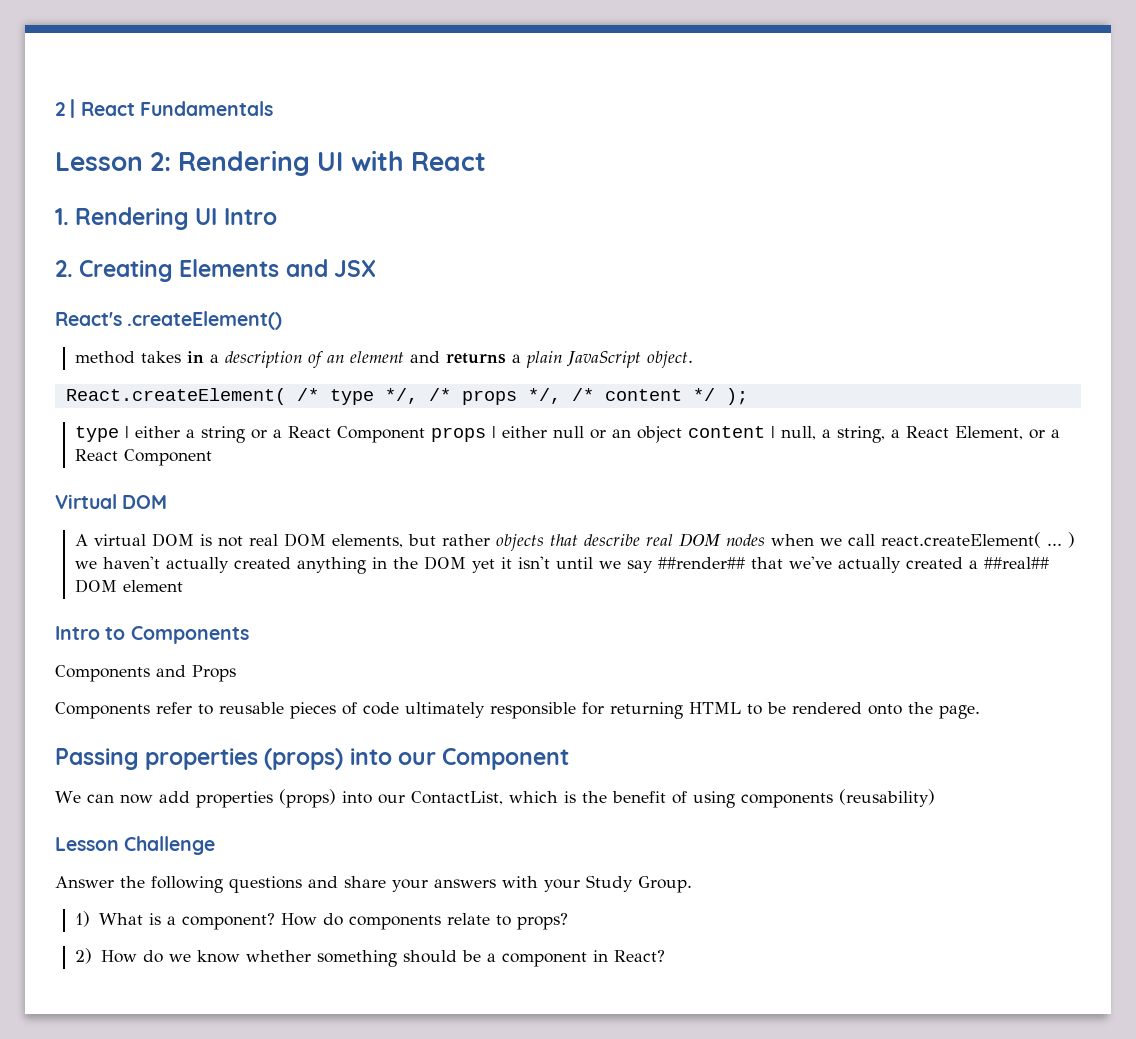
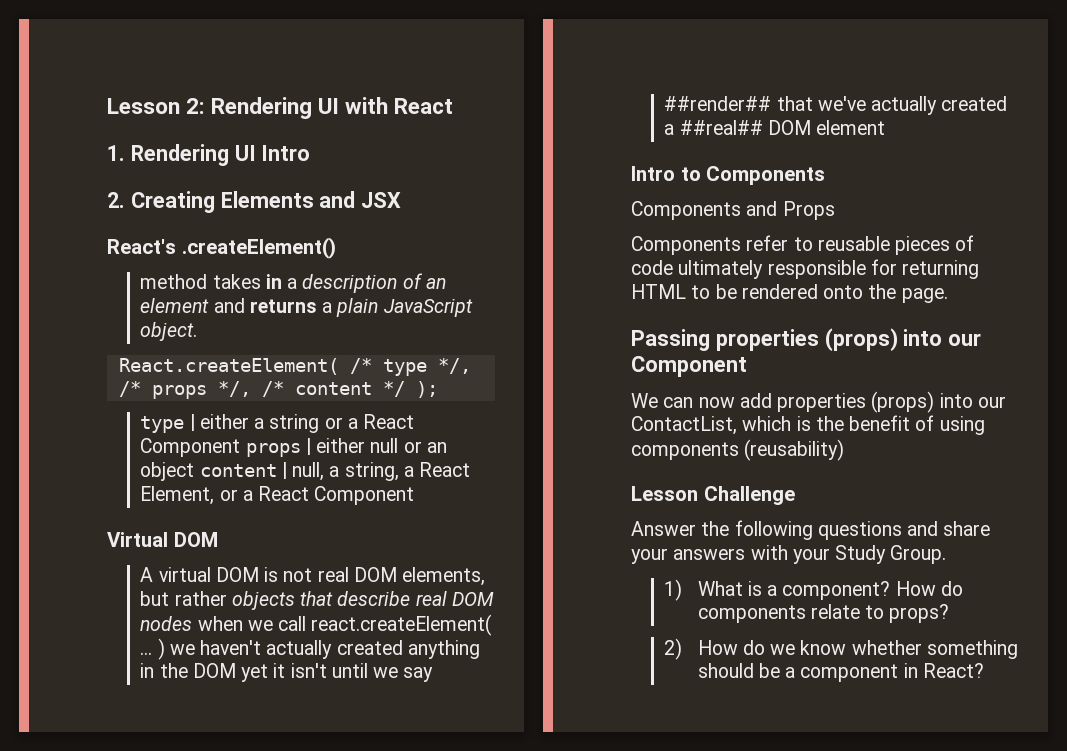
[55,99,273,118] 2 | React Fundamentals // -> (107, 106) none

